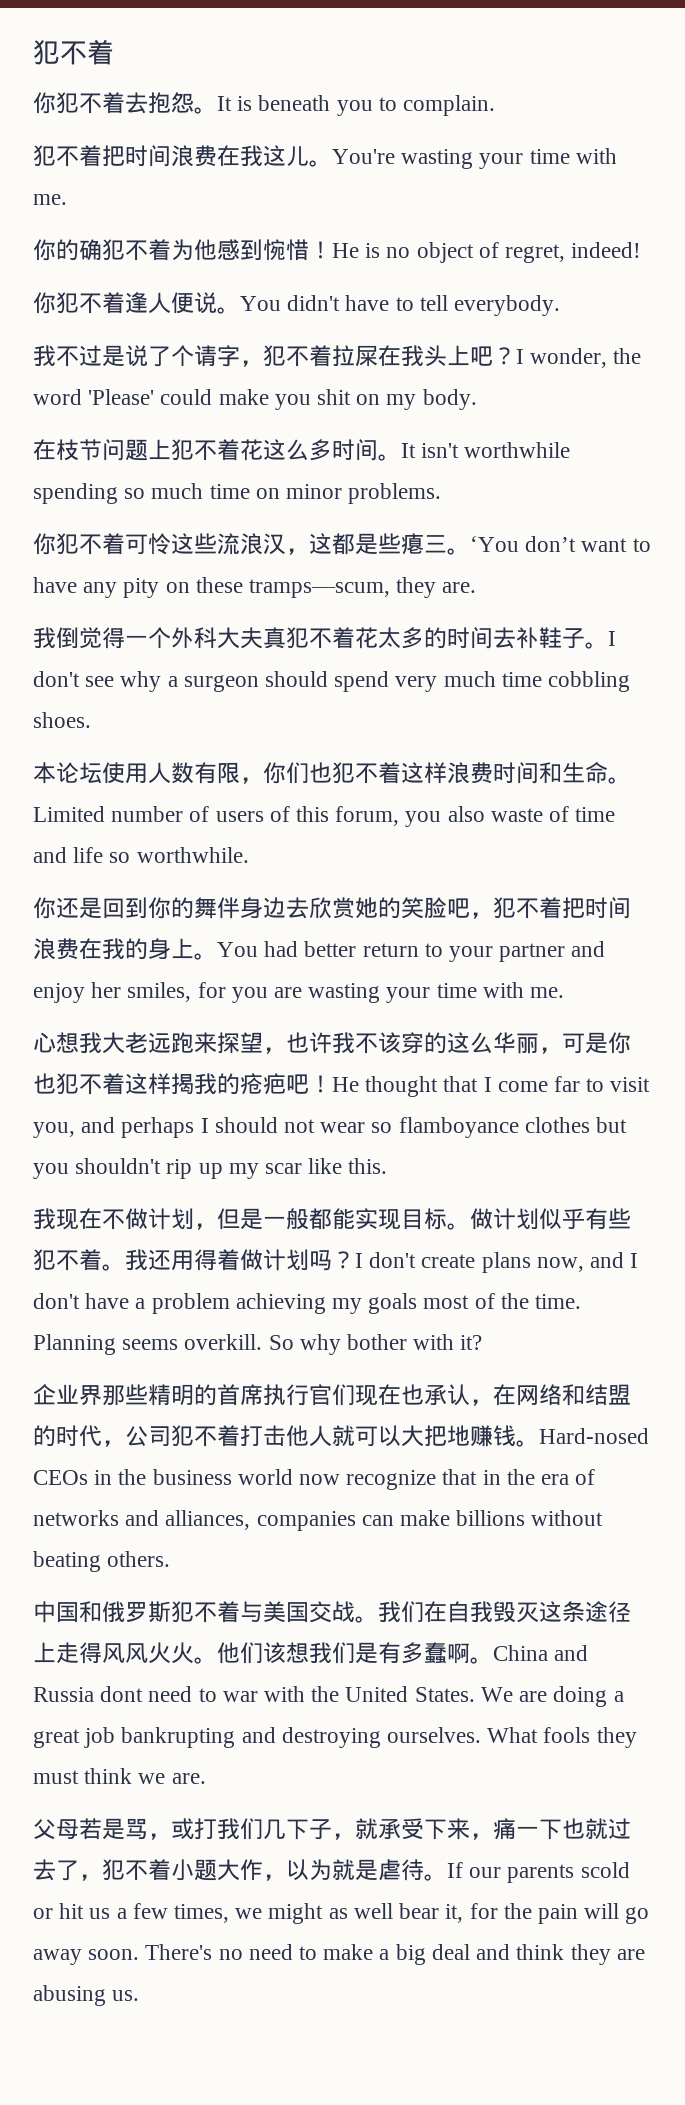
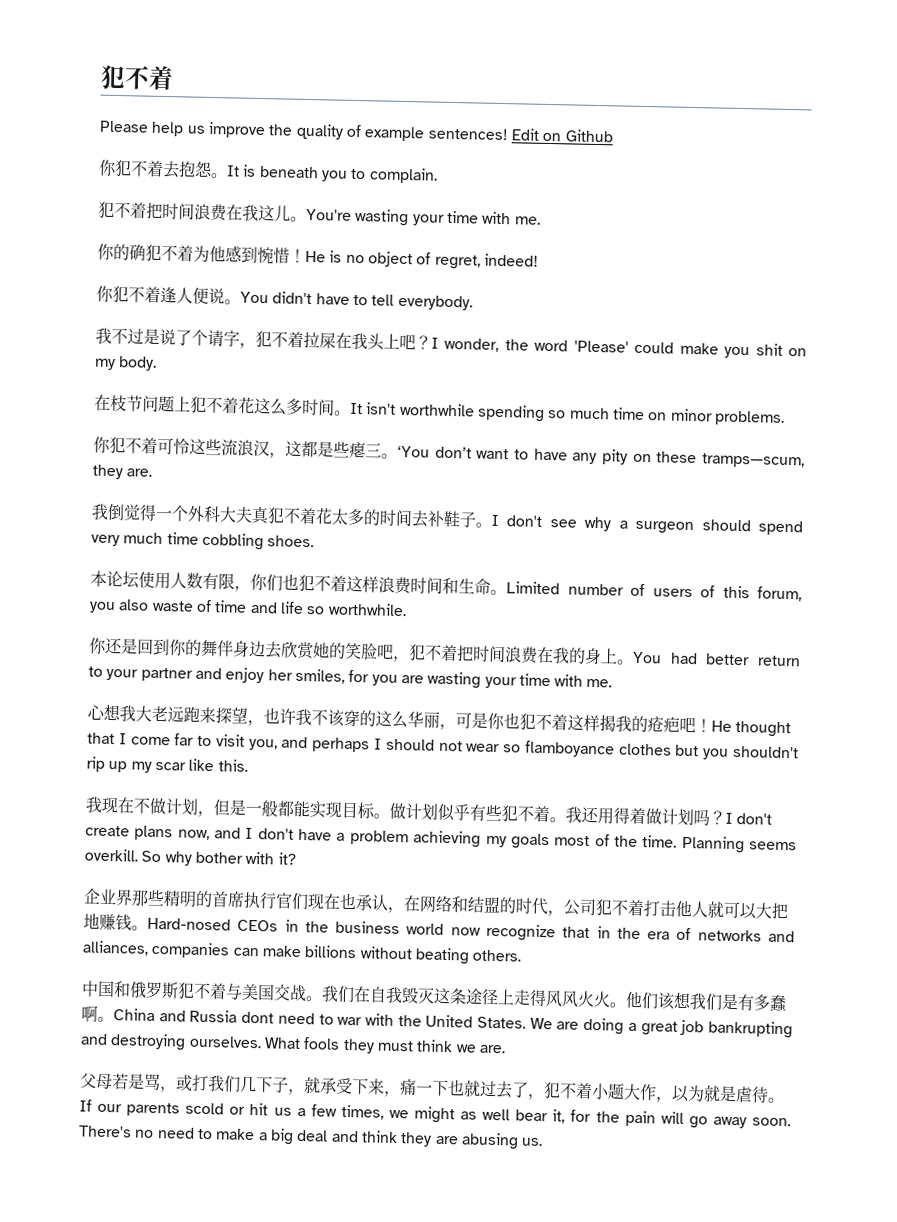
[33,39,114,65] 犯不着 -> [100,64,174,91] [99,120,614,143] 犯不着 // Please help us improve the quality of example sentences! Edit on Github

